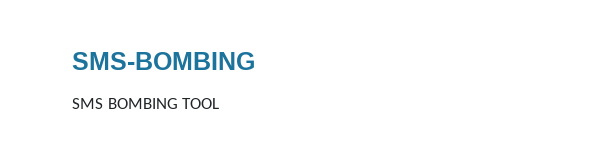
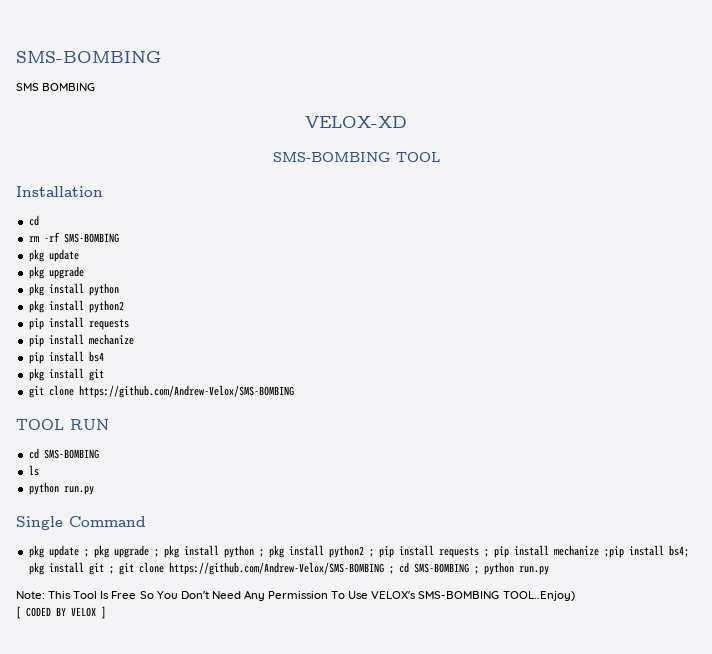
[182,98,220,109] TOOL -> [305,116,407,128] [272,152,440,162] [16,186,103,197] [28,215,39,226] [28,232,119,243] [28,249,79,262] [28,266,84,279] [28,283,119,296] [28,300,124,313] [28,317,129,330] [28,334,134,347] [28,351,104,364] [28,368,104,381] [28,385,294,398] [16,419,109,430] [28,448,99,459] [28,465,39,476] [28,482,94,495] [16,516,146,530] [28,545,689,558] [28,562,549,575] [16,590,575,601] [16,606,106,619] // VELOX-XD // SMS-BOMBING TOOL // Installation // cd // rm -rf SMS-BOMBING // pkg update // pkg upgrade // pkg install python // pkg install python2 // pip install requests // pip install mechanize // pip install bs4 // pkg install git // git clone https://github.com/Andrew-Velox/SMS-BOMBING // TOOL RUN // cd SMS-BOMBING // ls // python run.py // Single Command // pkg update ; pkg upgrade ; pkg install python ; pkg install python2 ; pip install requests ; pip install mechanize ;pip install bs4; pkg install git ; git clone https://github.com/Andrew-Velox/SMS-BOMBING ; cd SMS-BOMBING ; python run.py // Note: This Tool Is Free So You Don't Need Any Permission To Use VELOX's SMS-BOMBING TOOL..Enjoy) // [ CODED BY VELOX ]

